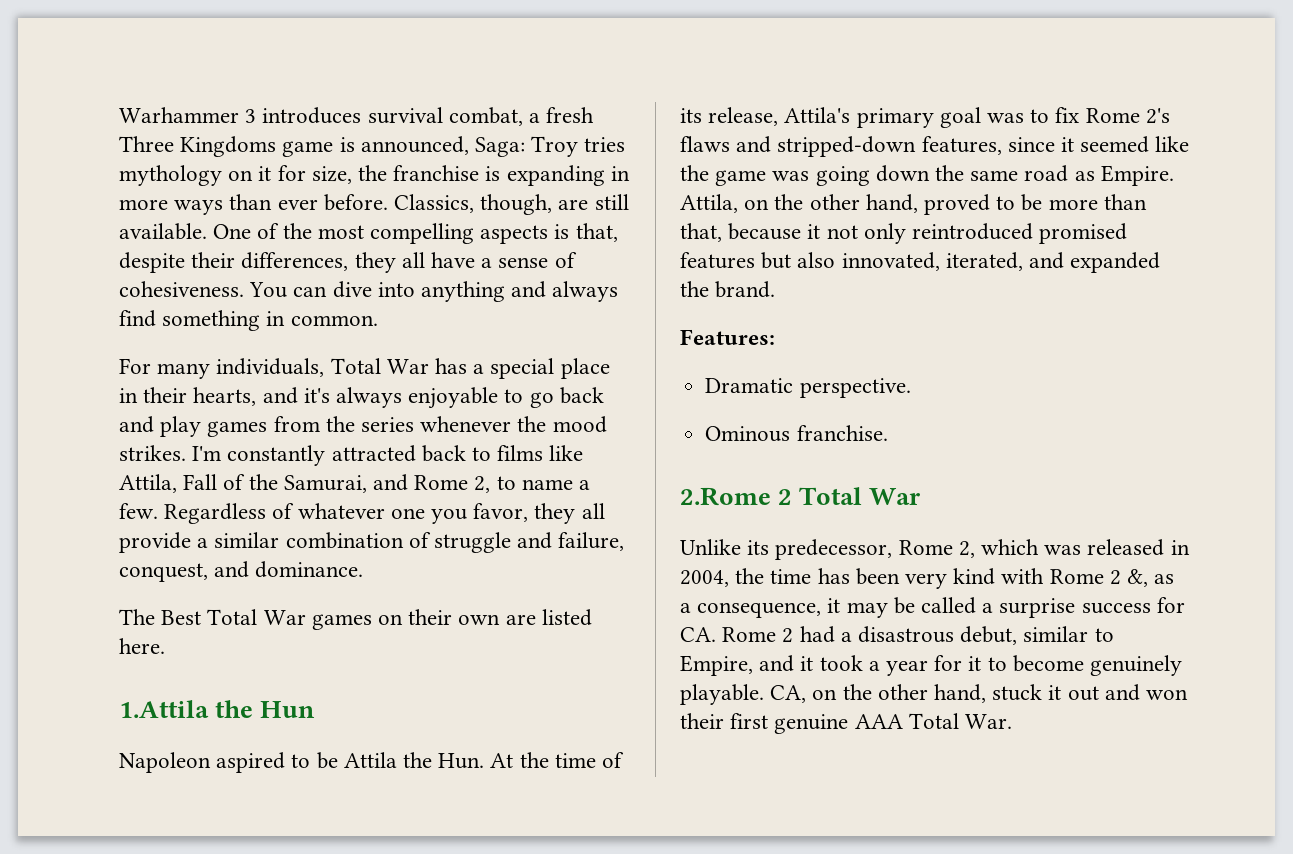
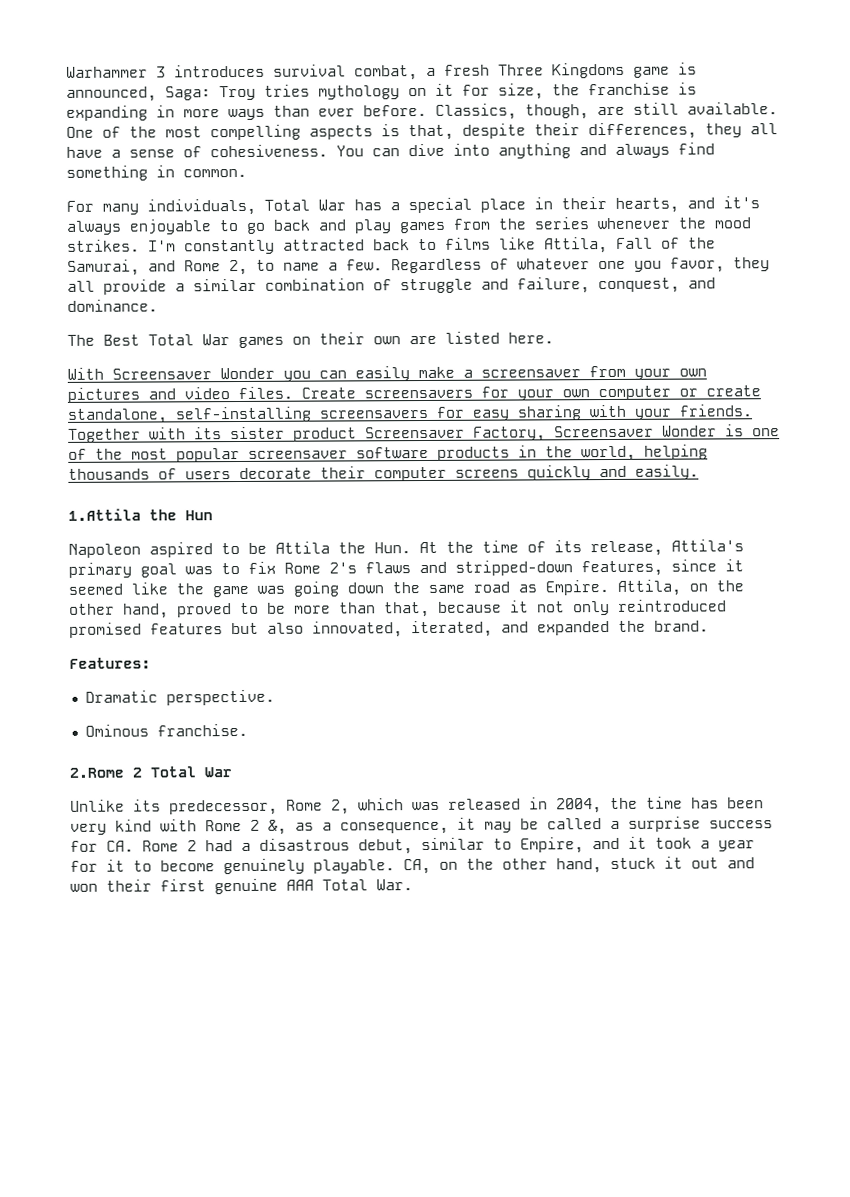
(165, 646) none -> [67,365,707,382] [67,385,761,403] [67,404,753,424] [68,424,780,443] [68,444,708,463] [68,464,699,482] // With Screensaver Wonder you can easily make a screensaver from your own pictures and video files. Create screensavers for your own computer or create standalone, self-installing screensavers for easy sharing with your friends. Together with its sister product Screensaver Factory, Screensaver Wonder is one of the most popular screensaver software products in the world, helping thousands of users decorate their computer screens quickly and easily.

